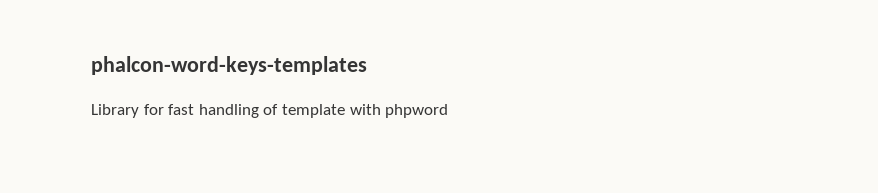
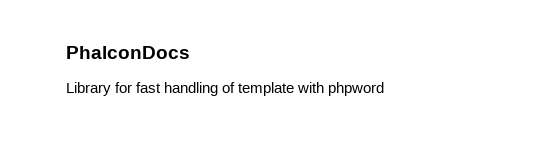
[91,56,367,75] phalcon-word-keys-templates -> [66,46,190,59] PhalconDocs

